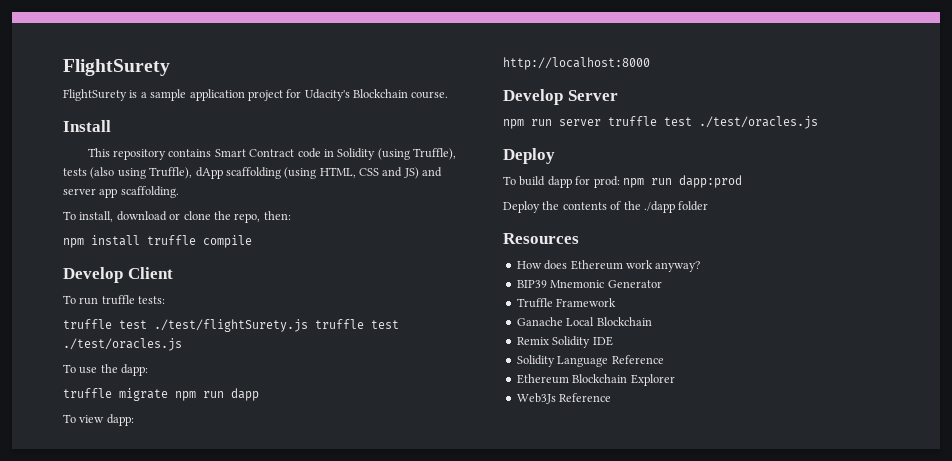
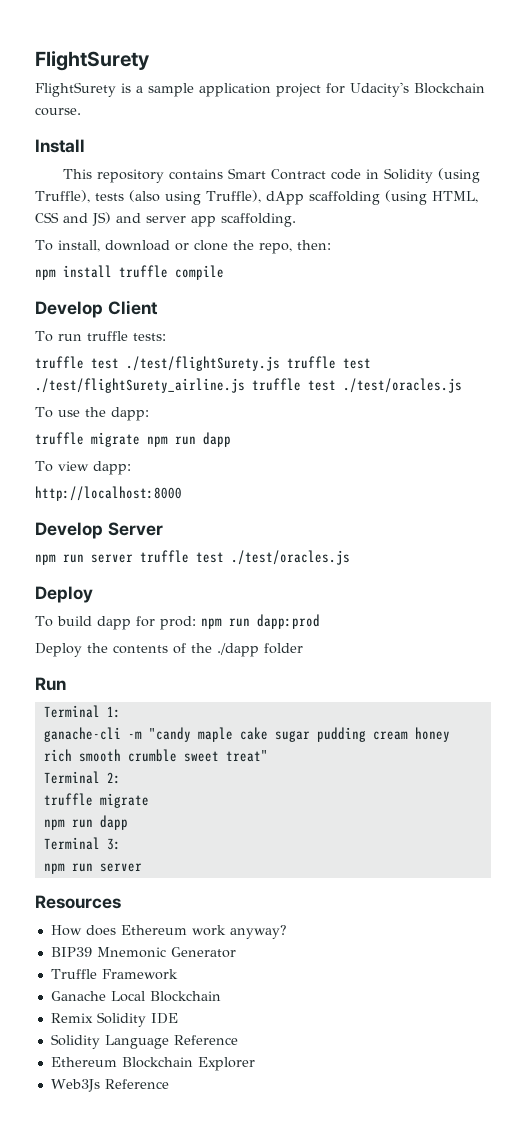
(399, 324) none -> [35,378,336,393] ./test/flightSurety_airline.js truffle test
(709, 206) none -> [35,677,66,691] [43,705,121,718] [43,727,450,742] [43,749,268,762] [43,771,121,784] [43,793,149,808] [43,815,128,830] [43,837,121,850] [43,863,142,874] // Run // Terminal 1: // ganache-cli -m "candy maple cake sugar pudding cream honey rich smooth crumble sweet treat" // Terminal 2: // truffle migrate // npm run dapp // Terminal 3: // npm run server

